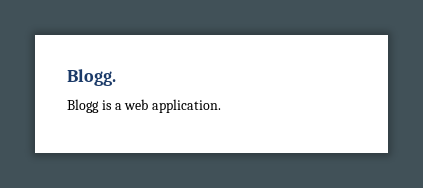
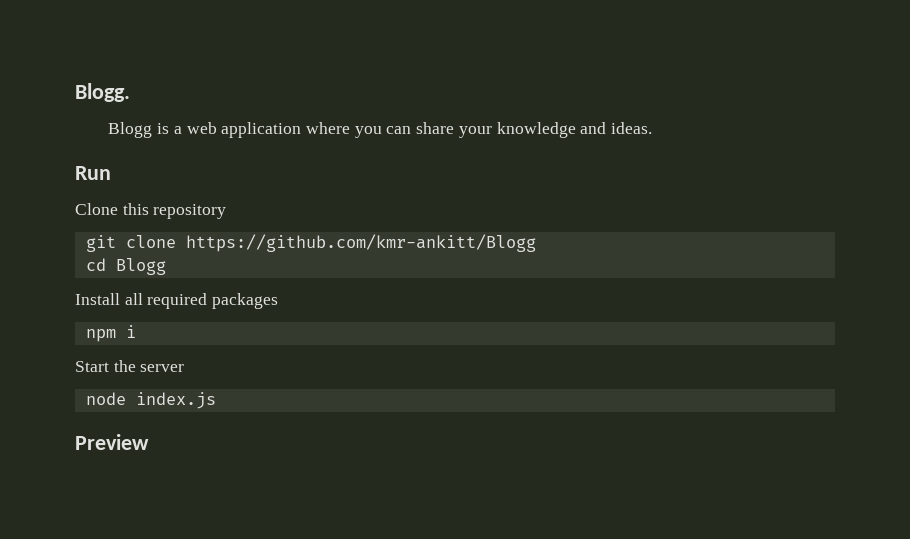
[152,99,222,113] application. -> [221,122,653,138] [75,166,111,180] [75,203,227,219] [85,234,536,252] [85,258,166,275] [75,293,279,309] [85,325,136,342] [75,360,185,372] [85,392,216,409] [75,434,149,450] application where you can share your knowledge and ideas. // Run // Clone this repository // git clone https://github.com/kmr-ankitt/Blogg // cd Blogg // Install all required packages // npm i // Start the server // node index.js // Preview

